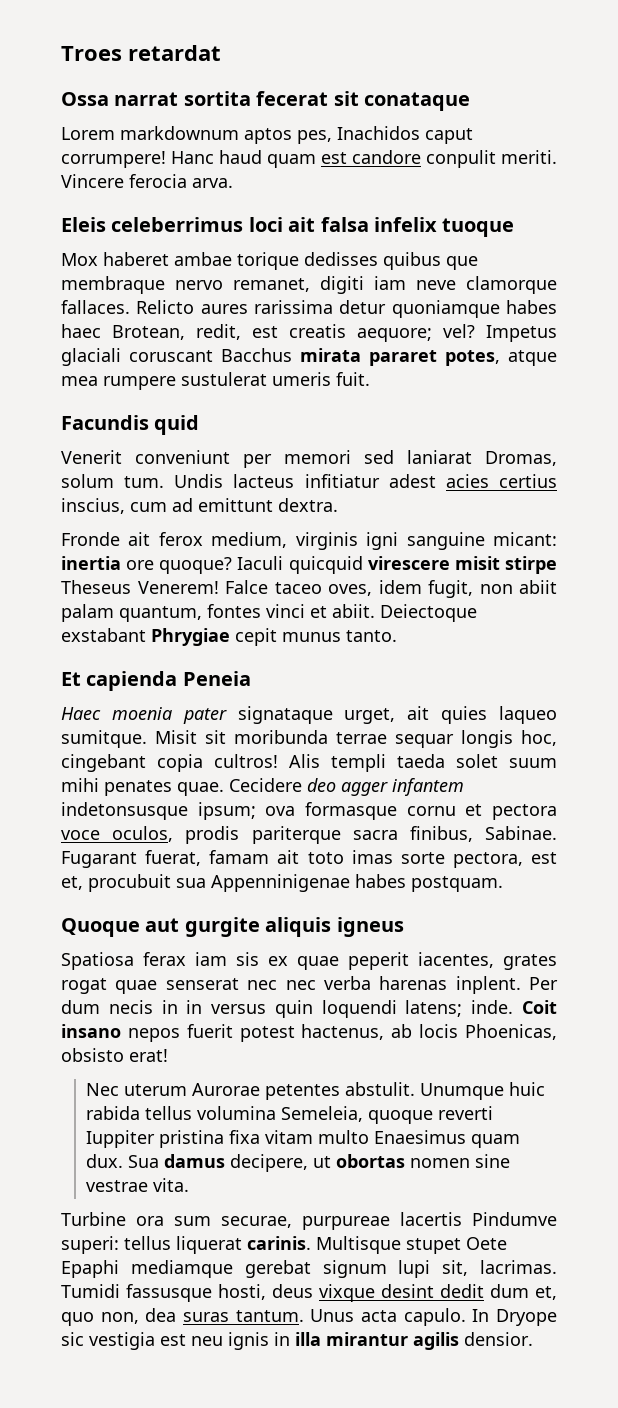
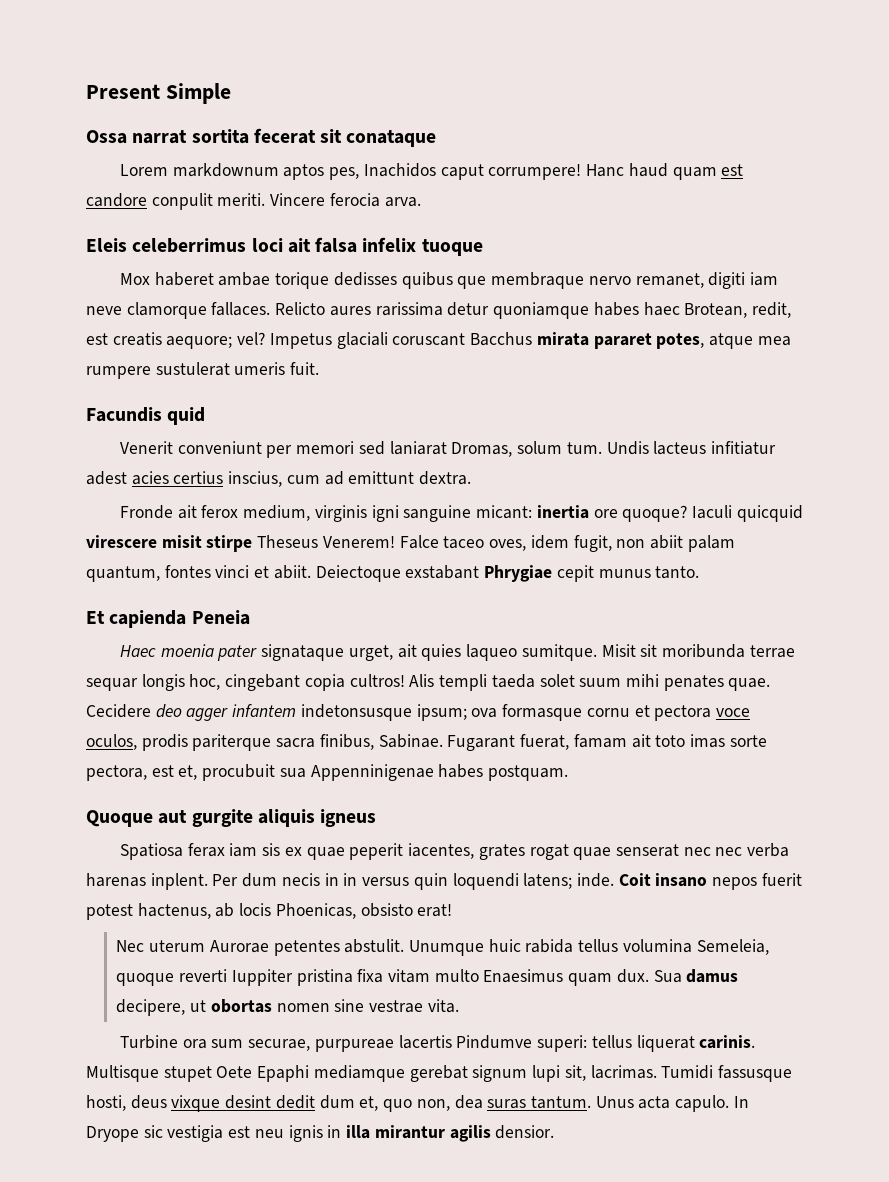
[61,45,221,61] Troes retardat -> [86,83,231,104] Present Simple

